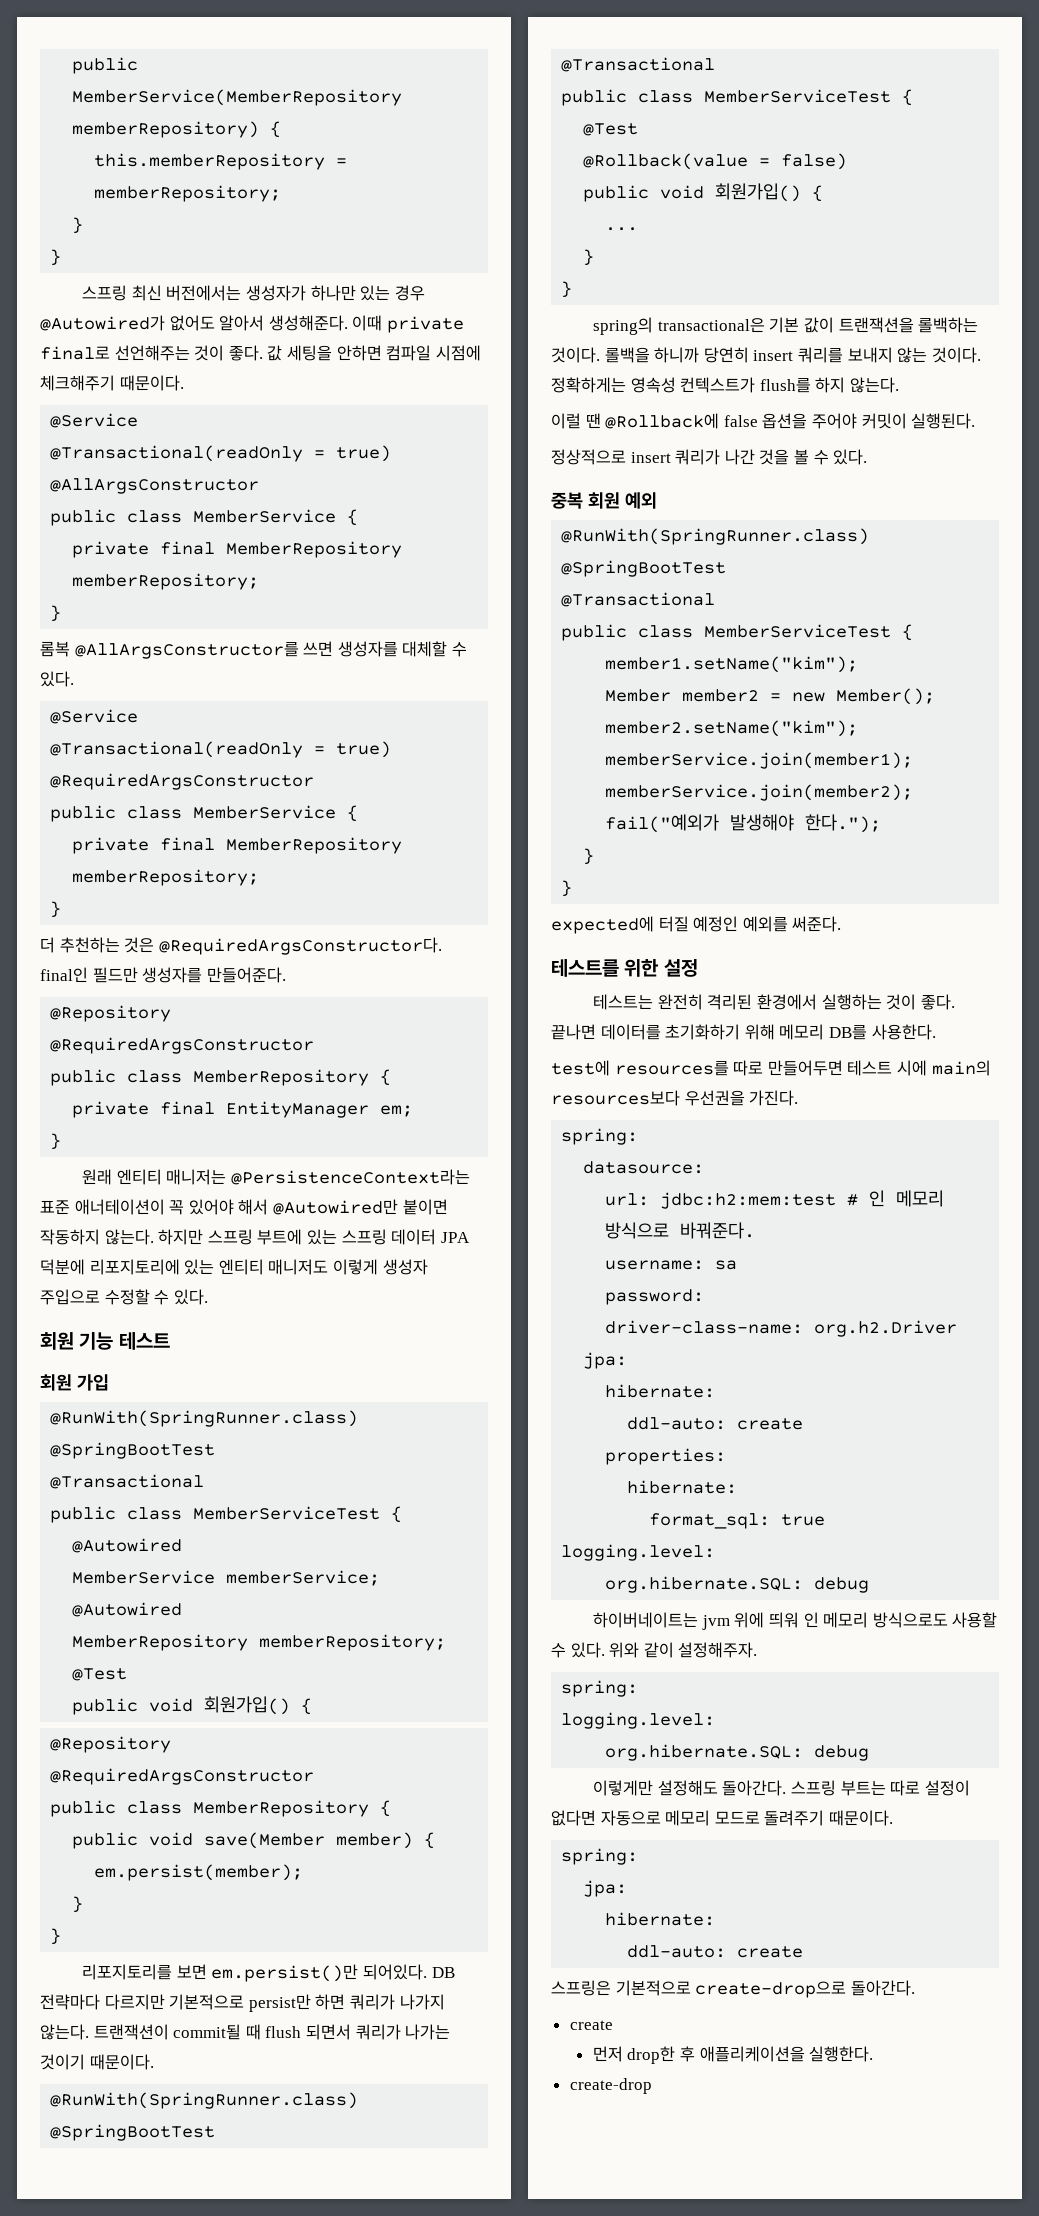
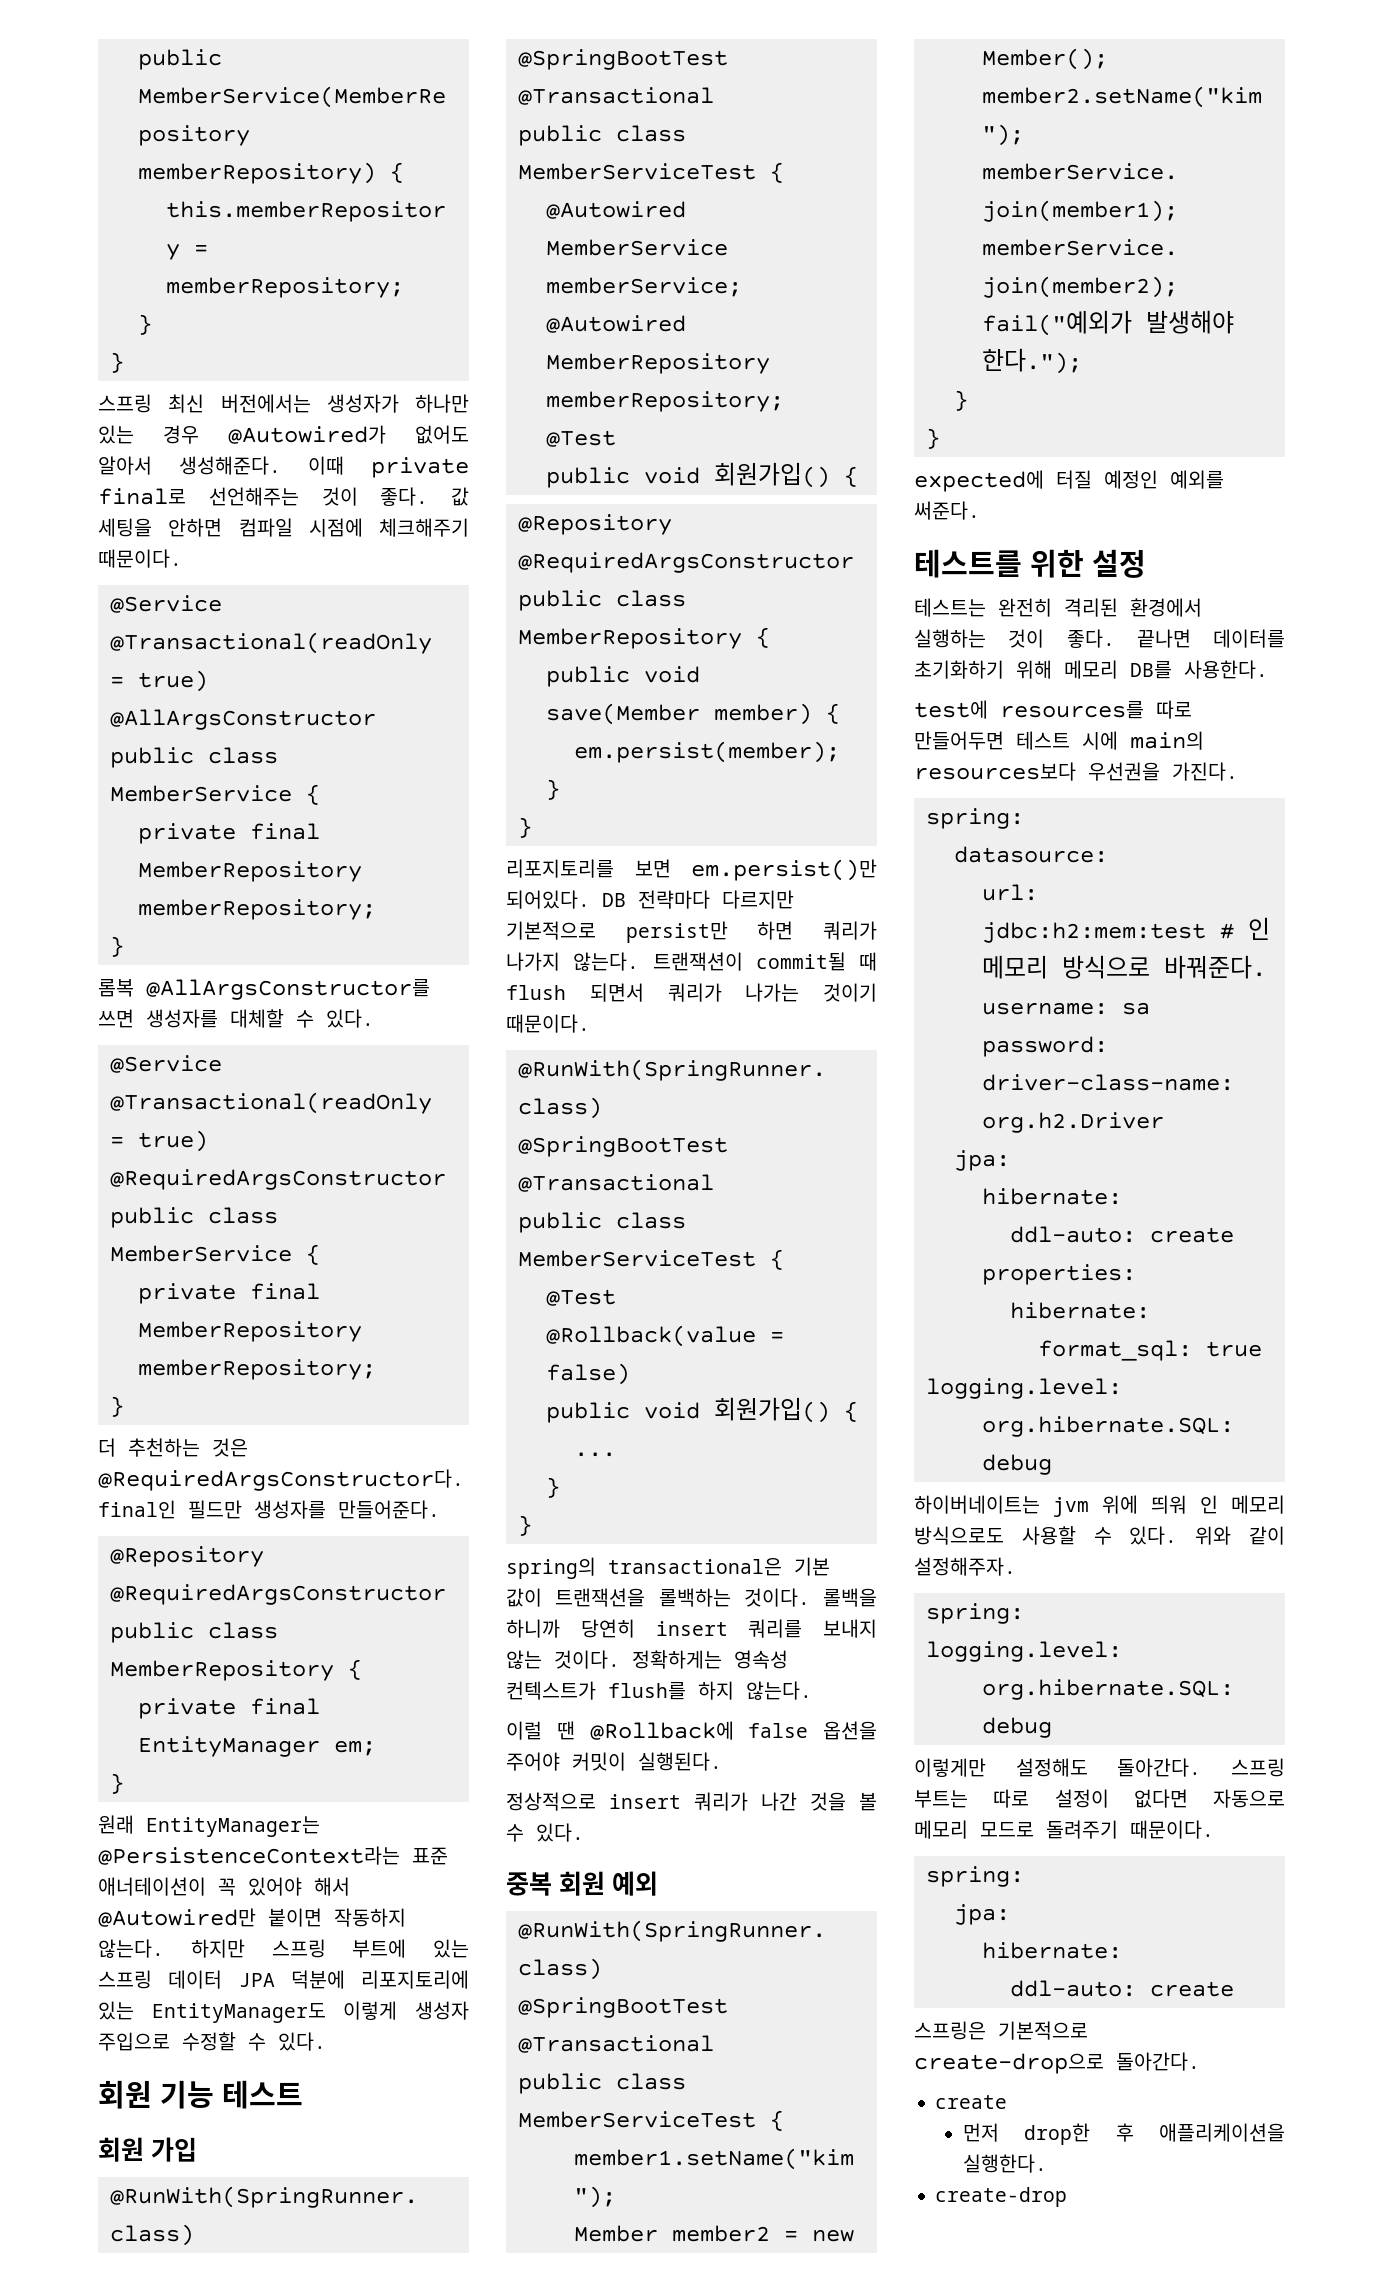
[116,1169,227,1185] 엔티티 매니저는 -> [146,1816,320,1837] EntityManager는
[218,1259,329,1275] 엔티티 매니저도 -> [151,2003,326,2023] EntityManager도

